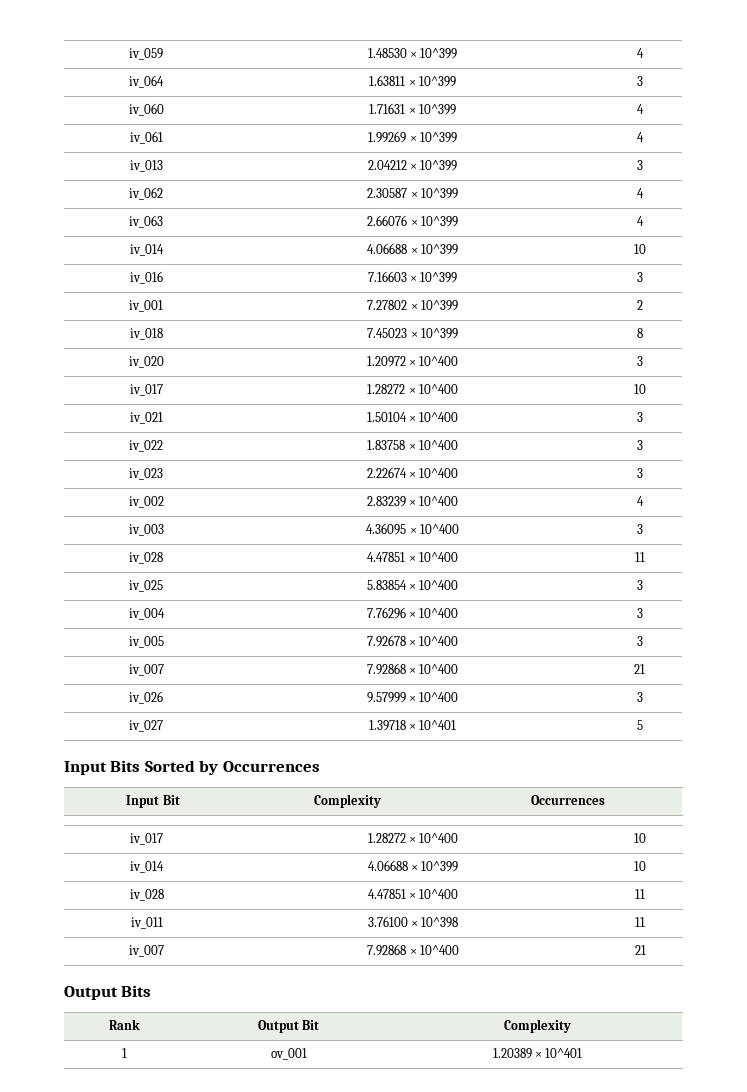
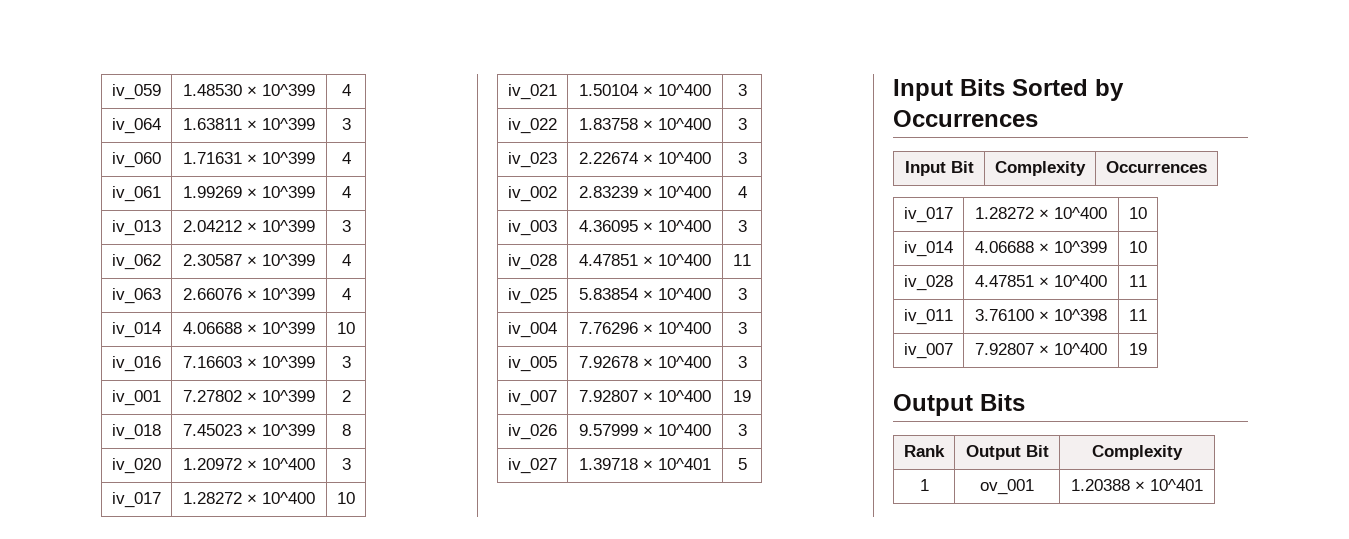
[366,663,459,675] [634,664,645,674] 7.92868 × 10^400 | 21 -> [579,390,711,402] [733,390,751,402] 7.92807 × 10^400 | 19
[367,944,459,956] [634,945,646,955] 7.92868 × 10^400 | 21 -> [975,343,1107,355] [1129,343,1147,355] 7.92807 × 10^400 | 19
[492,1048,532,1059] 1.20389 -> [1071,479,1130,491] 1.20388

